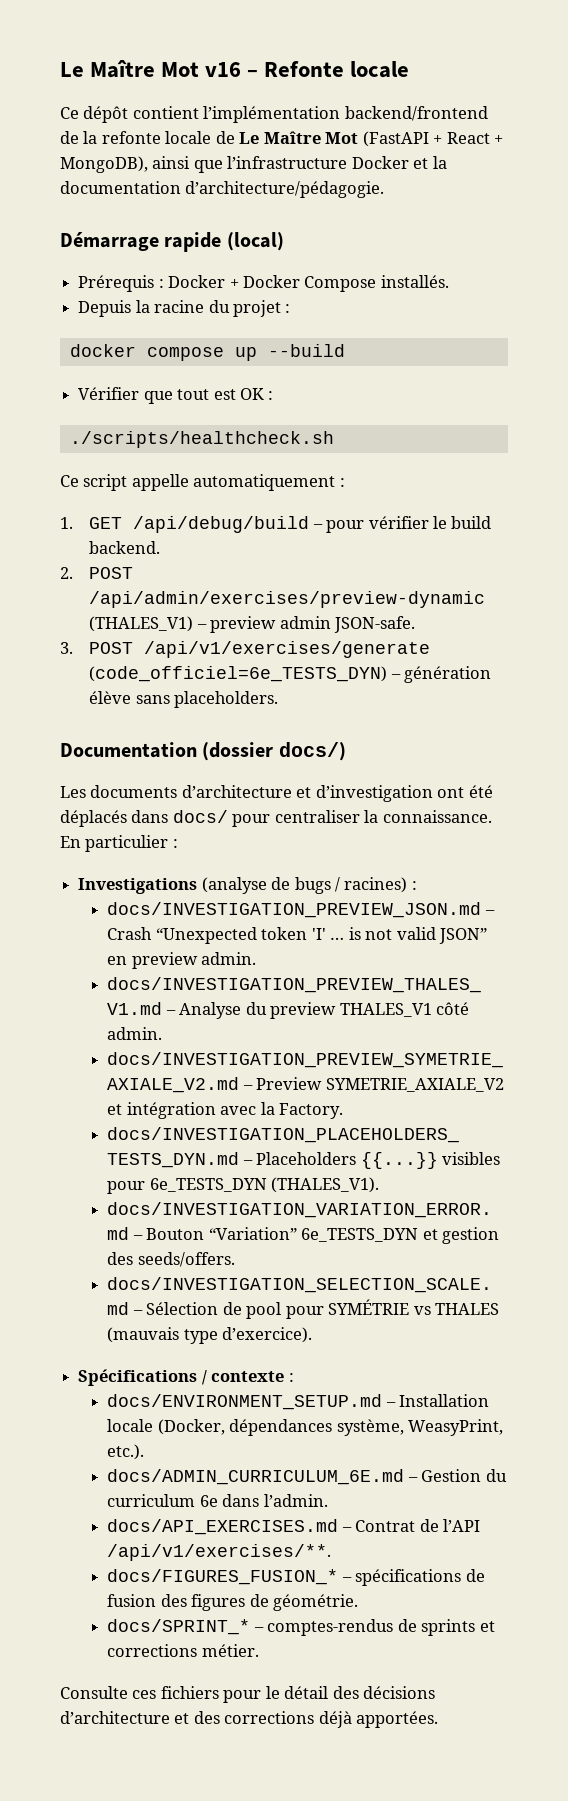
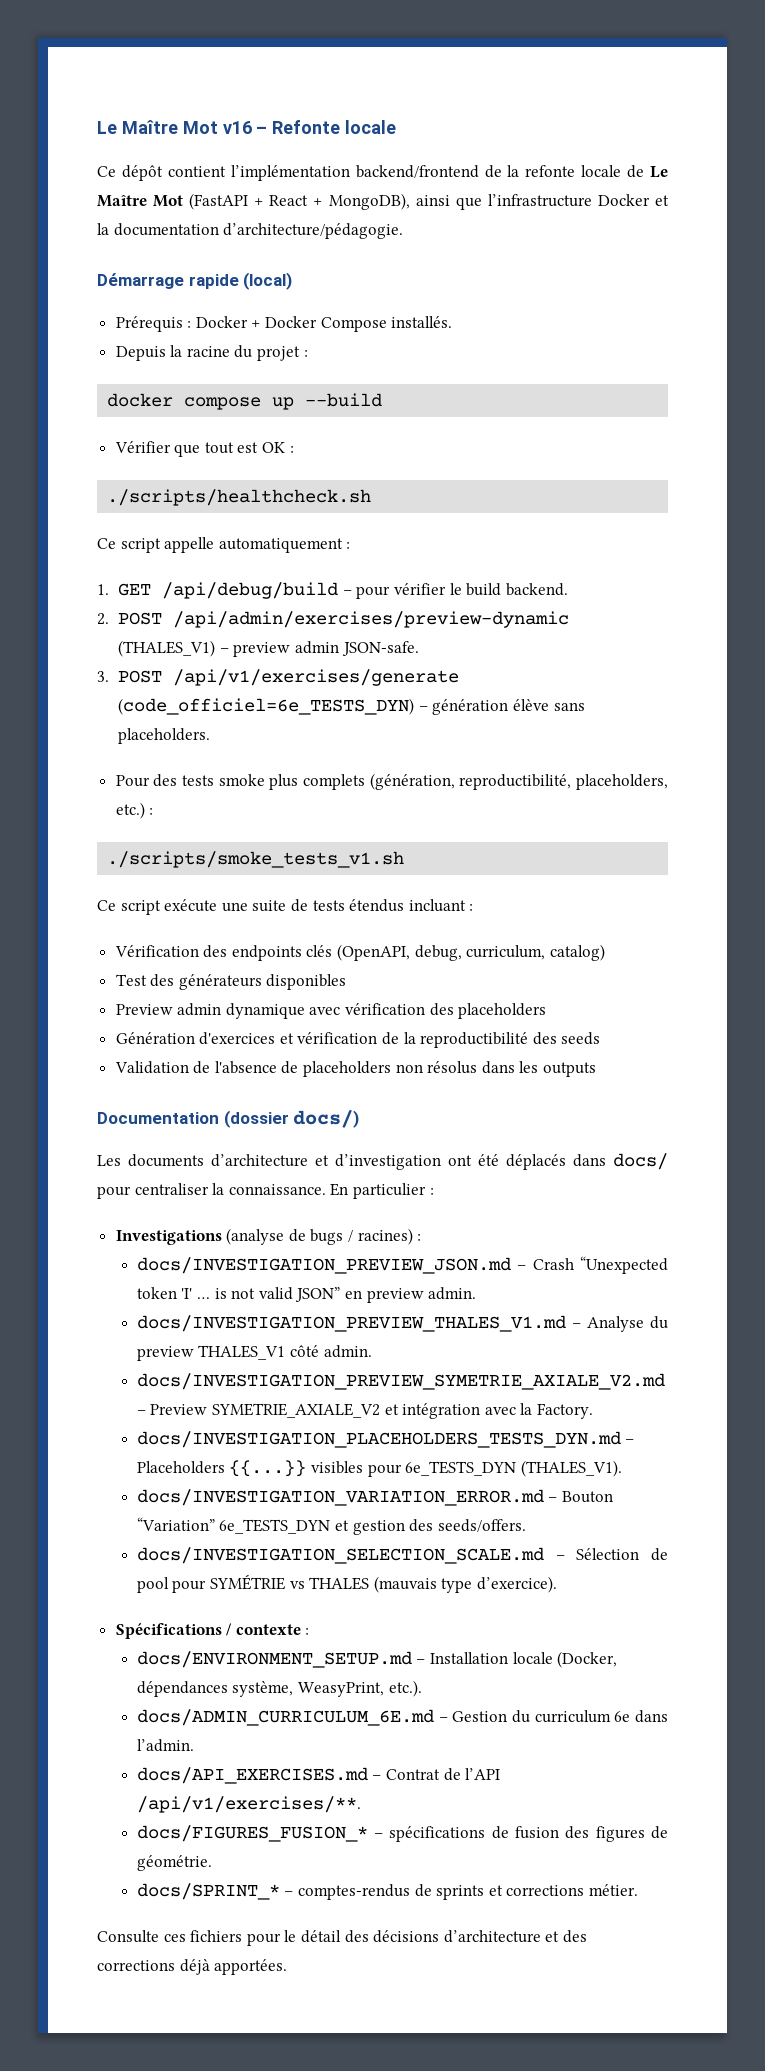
(279, 699) none -> [115,773,668,790] [115,802,154,819] [107,851,405,868] [97,899,474,915] [114,944,605,961] [115,974,347,990] [115,1003,547,1019] [115,1032,601,1048] [114,1061,597,1077] // Pour des tests smoke plus complets (génération, reproductibilité, placeholders, etc.) : // ./scripts/smoke_tests_v1.sh // Ce script exécute une suite de tests étendus incluant : // Vérification des endpoints clés (OpenAPI, debug, curriculum, catalog) // Test des générateurs disponibles // Preview admin dynamique avec vérification des placeholders // Génération d'exercices et vérification de la reproductibilité des seeds // Validation de l'absence de placeholders non résolus dans les outputs

